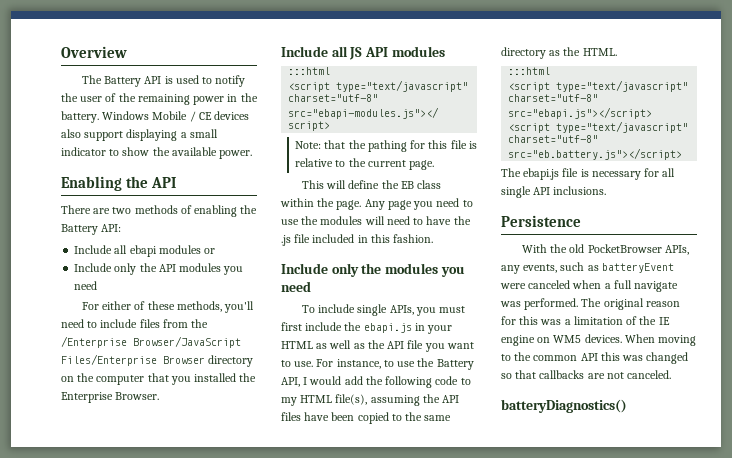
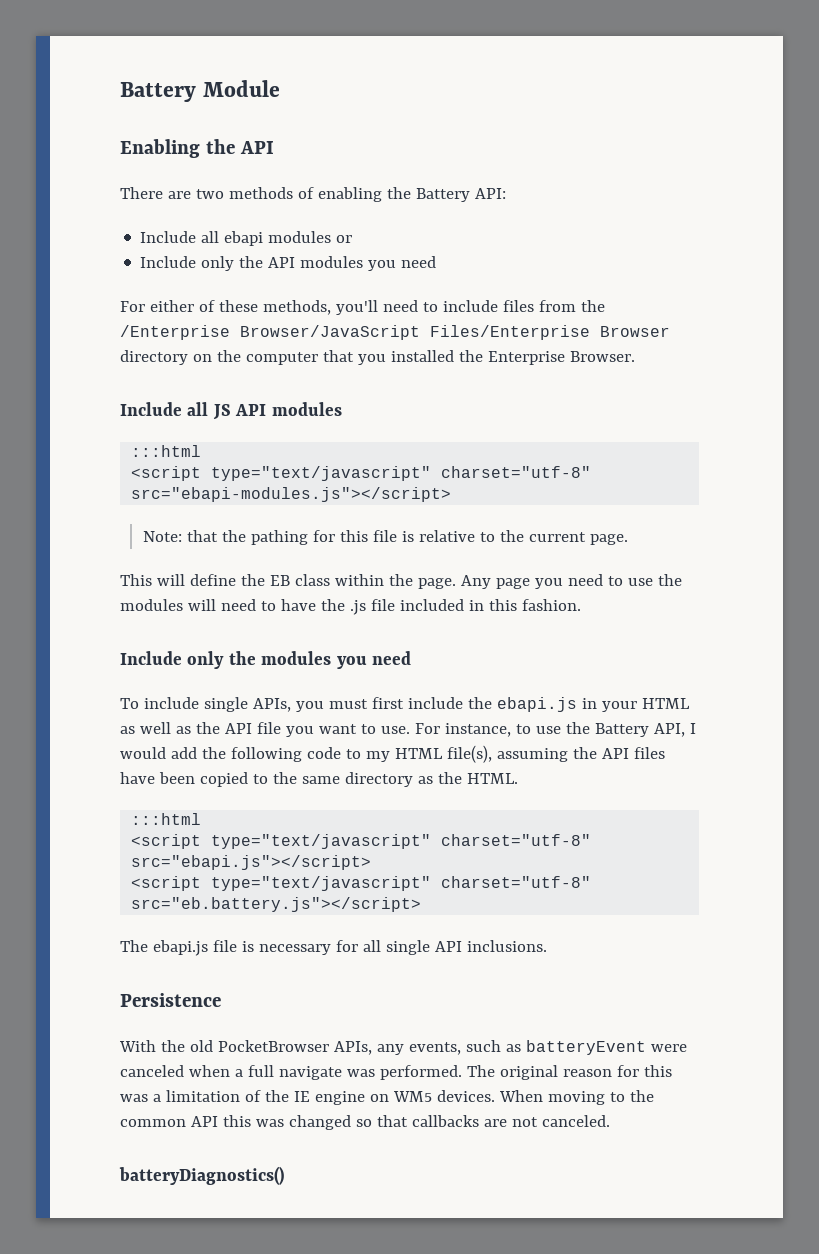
[61,46,127,58] [81,75,246,87] [61,93,258,105] [61,111,250,123] [61,129,218,141] [61,147,253,159] Overview // The Battery API is used to notify the user of the remaining power in the battery. Windows Mobile / CE devices also support displaying a small indicator to show the available power. -> [120,80,280,102] Battery Module

